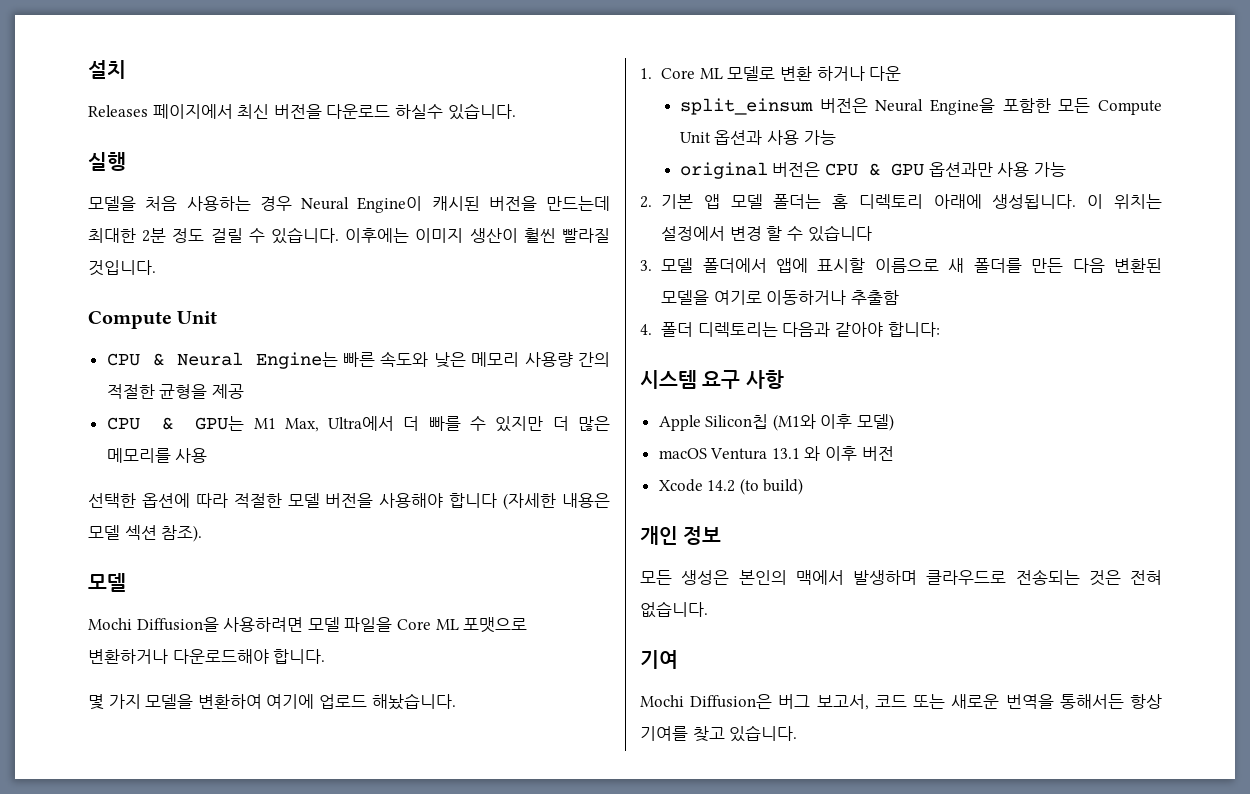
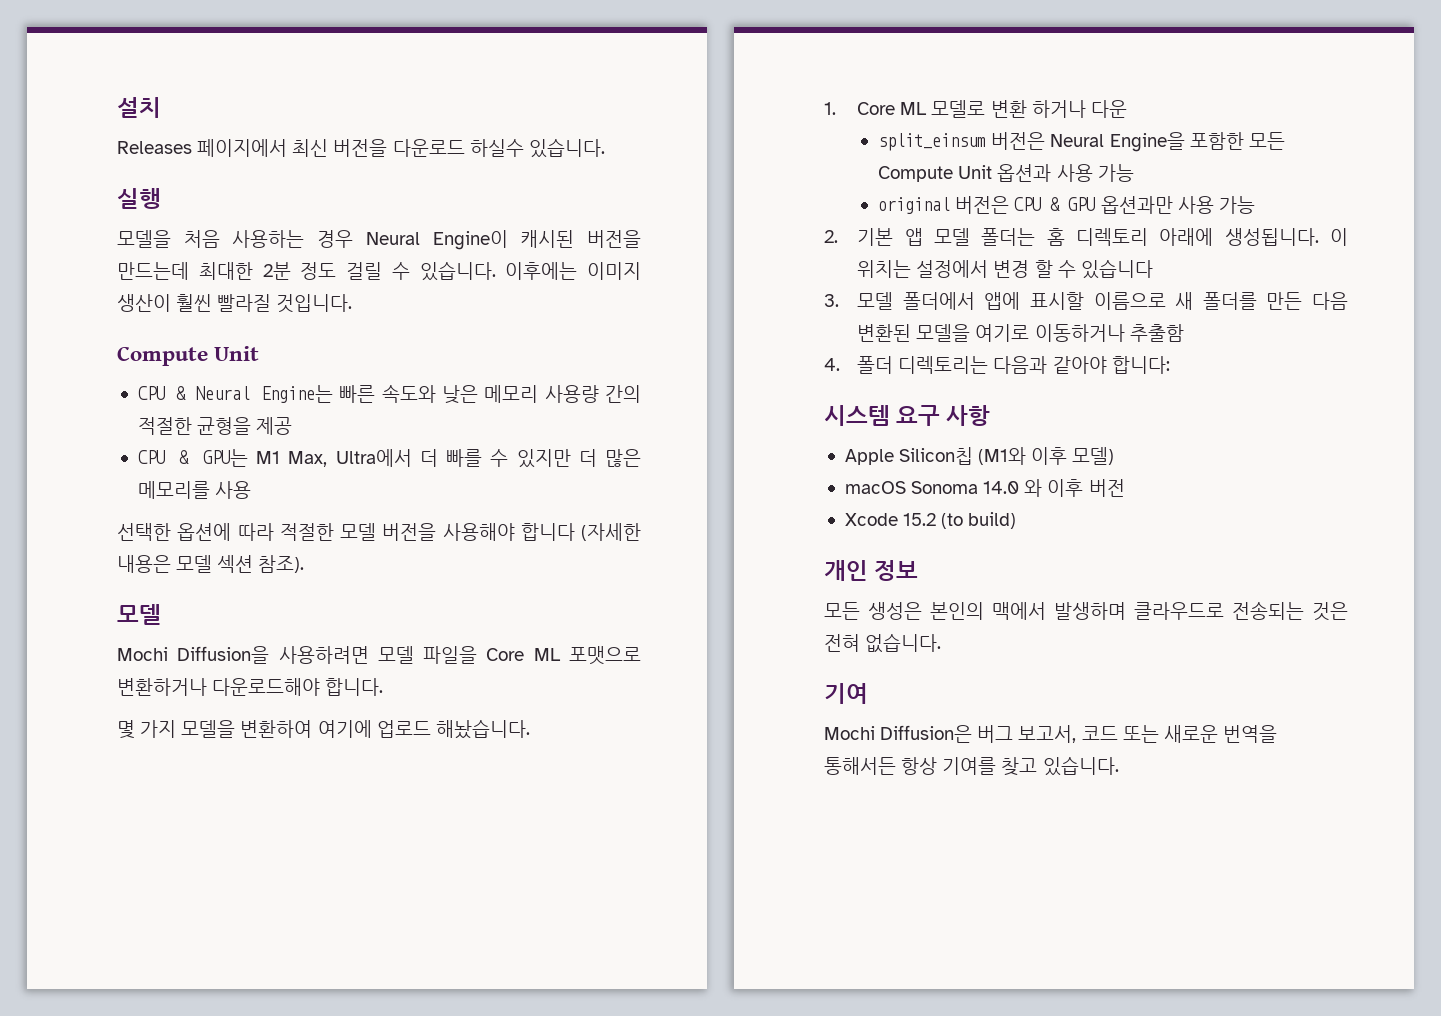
[710,448,800,460] Ventura 13.1 -> [911,481,1020,494] Sonoma 14.0
[707,480,736,492] 14.2 -> [903,513,937,526] 15.2

